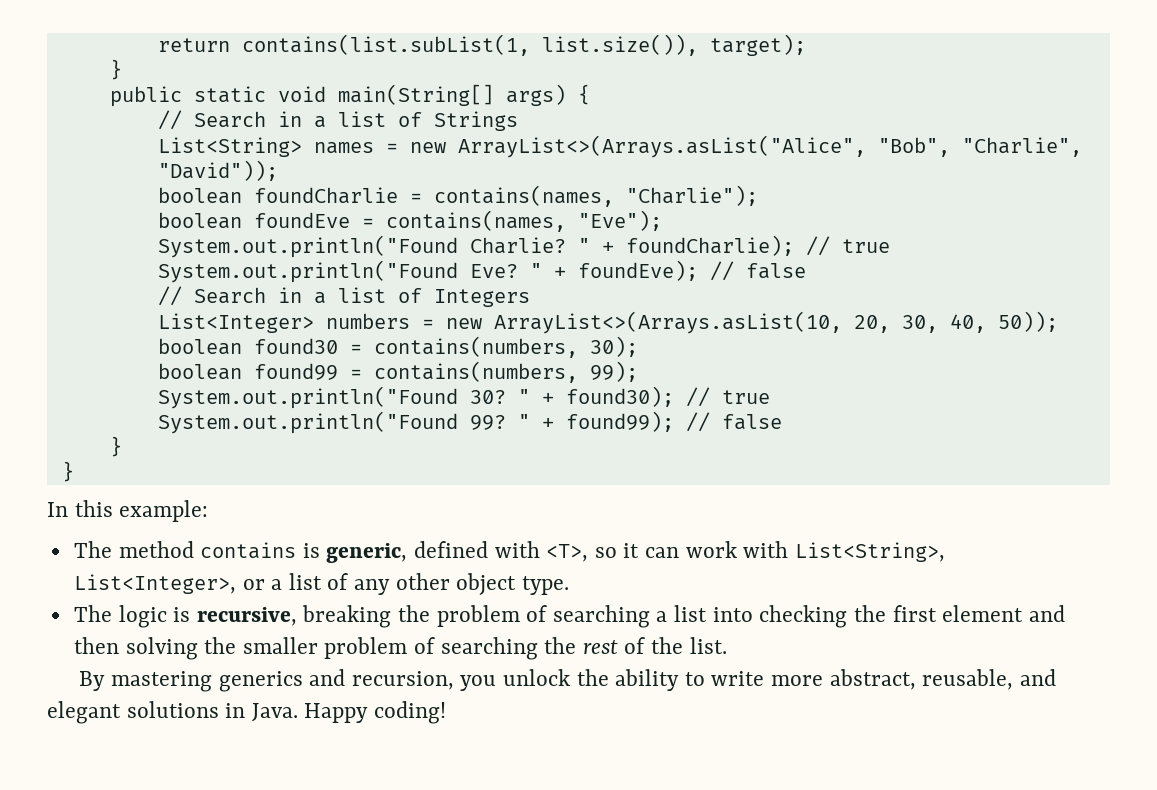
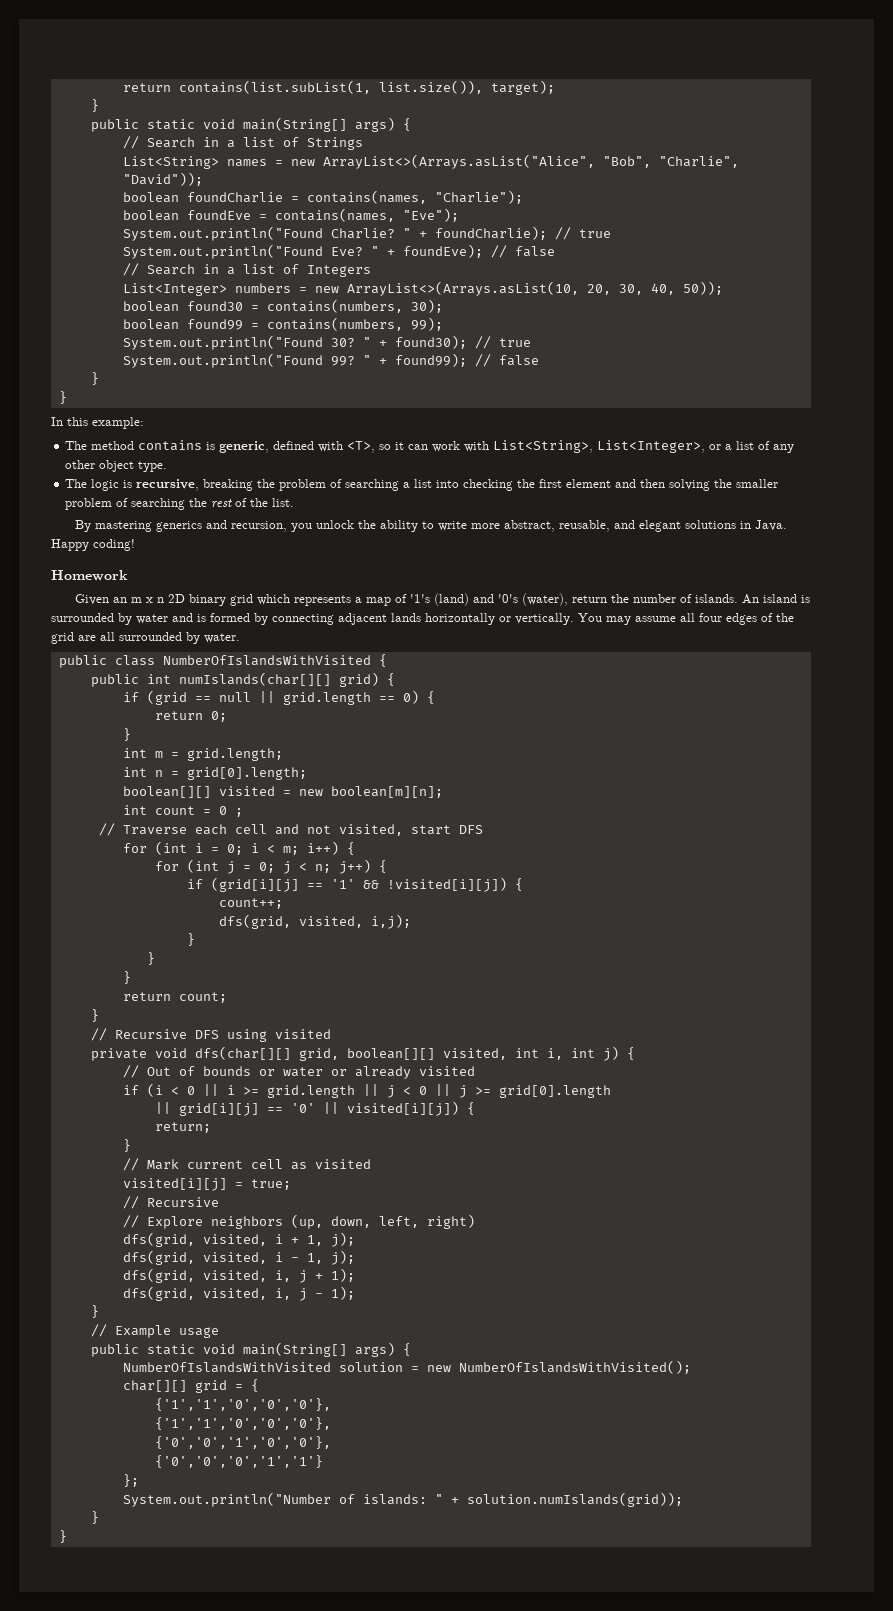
(447, 712) none -> [51,570,128,581] [75,593,811,606] [51,613,794,625] [51,632,240,644] [58,654,387,668] [90,672,395,687] [122,690,435,705] [154,711,227,722] [122,728,131,741] [122,748,283,761] [122,767,307,780] [122,786,443,798] [122,805,243,817] [98,823,483,836] [122,841,355,855] [154,859,387,874] [186,877,523,892] [218,898,283,909] [218,914,411,929] [186,933,195,946] [146,952,155,965] [122,971,131,984] [122,992,227,1003] [90,1009,99,1022] [90,1028,331,1042] [90,1046,635,1061] [122,1065,475,1079] [122,1083,611,1098] [154,1101,475,1116] [154,1122,211,1133] [122,1139,131,1152] [122,1158,371,1171] [122,1178,291,1191] [122,1196,219,1209] [122,1214,475,1229] [122,1232,355,1247] [122,1250,355,1265] [122,1268,355,1283] [122,1286,355,1301] [90,1305,99,1318] [90,1324,219,1338] [90,1342,411,1357] [122,1360,691,1374] [122,1379,259,1393] [154,1398,331,1411] [154,1417,331,1430] [154,1436,331,1449] [154,1455,323,1468] [122,1474,139,1487] [122,1492,683,1507] [90,1511,99,1524] [58,1530,67,1543] // Homework // Given an m x n 2D binary grid which represents a map of '1's (land) and '0's (water), return the number of islands. An island is surrounded by water and is formed by connecting adjacent lands horizontally or vertically. You may assume all four edges of the grid are all surrounded by water. // public class NumberOfIslandsWithVisited { // public int numIslands(char[][] grid) { // if (grid == null || grid.length == 0) { // return 0; // } // int m = grid.length; // int n = grid[0].length; // boolean[][] visited = new boolean[m][n]; // int count = 0 ; // // Traverse each cell and not visited, start DFS // for (int i = 0; i < m; i++) { // for (int j = 0; j < n; j++) { // if (grid[i][j] == '1' && !visited[i][j]) { // count++; // dfs(grid, visited, i,j); // } // } // } // return count; // } // // Recursive DFS using visited // private void dfs(char[][] grid, boolean[][] visited, int i, int j) { // // Out of bounds or water or already visited // if (i < 0 || i >= grid.length || j < 0 || j >= grid[0].length // || grid[i][j] == '0' || visited[i][j]) { // return; // } // // Mark current cell as visited // visited[i][j] = true; // // Recursive // // Explore neighbors (up, down, left, right) // dfs(grid, visited, i + 1, j); // dfs(grid, visited, i - 1, j); // dfs(grid, visited, i, j + 1); // dfs(grid, visited, i, j - 1); // } // // Example usage // public static void main(String[] args) { // NumberOfIslandsWithVisited solution = new NumberOfIslandsWithVisited(); // char[][] grid = { // {'1','1','0','0','0'}, // {'1','1','0','0','0'}, // {'0','0','1','0','0'}, // {'0','0','0','1','1'} // }; // System.out.println("Number of islands: " + solution.numIslands(grid)); // } // }

